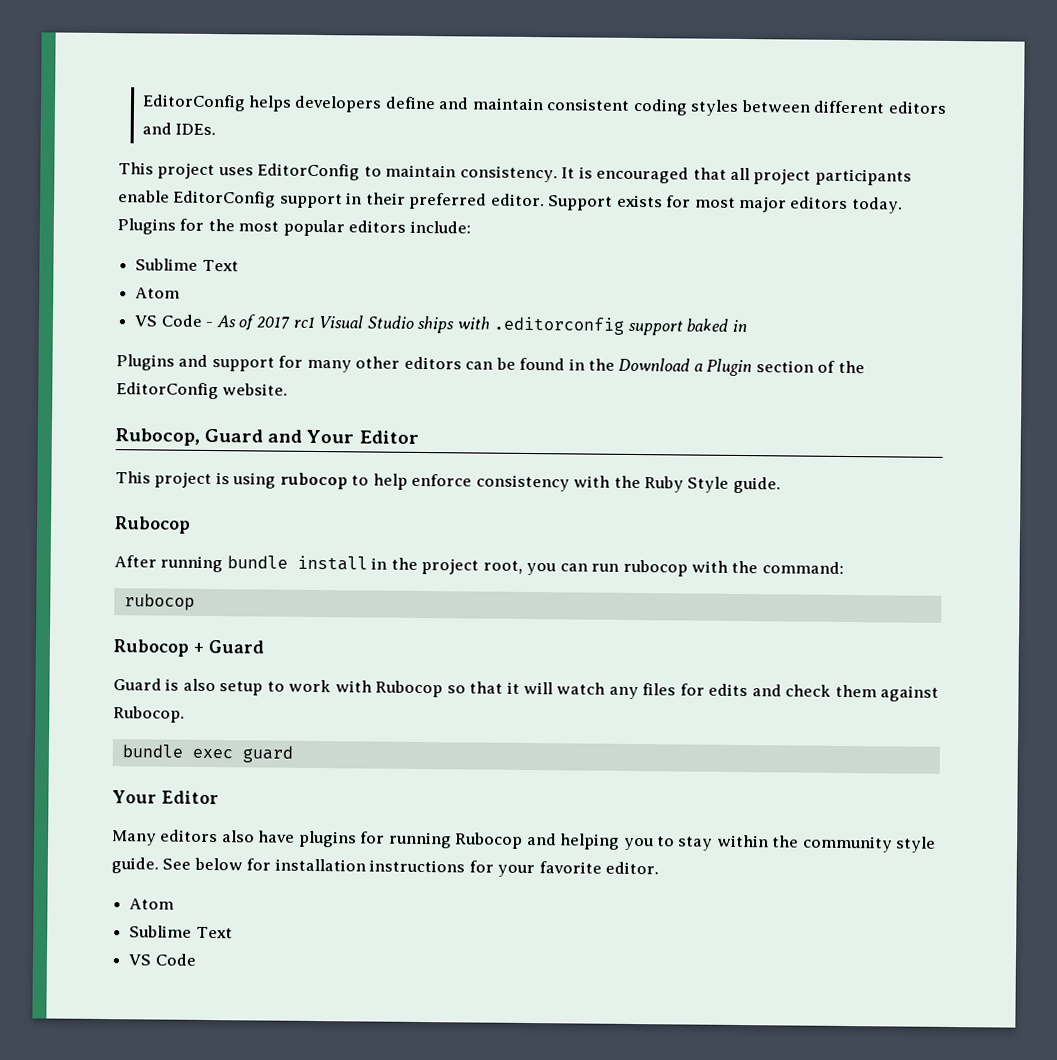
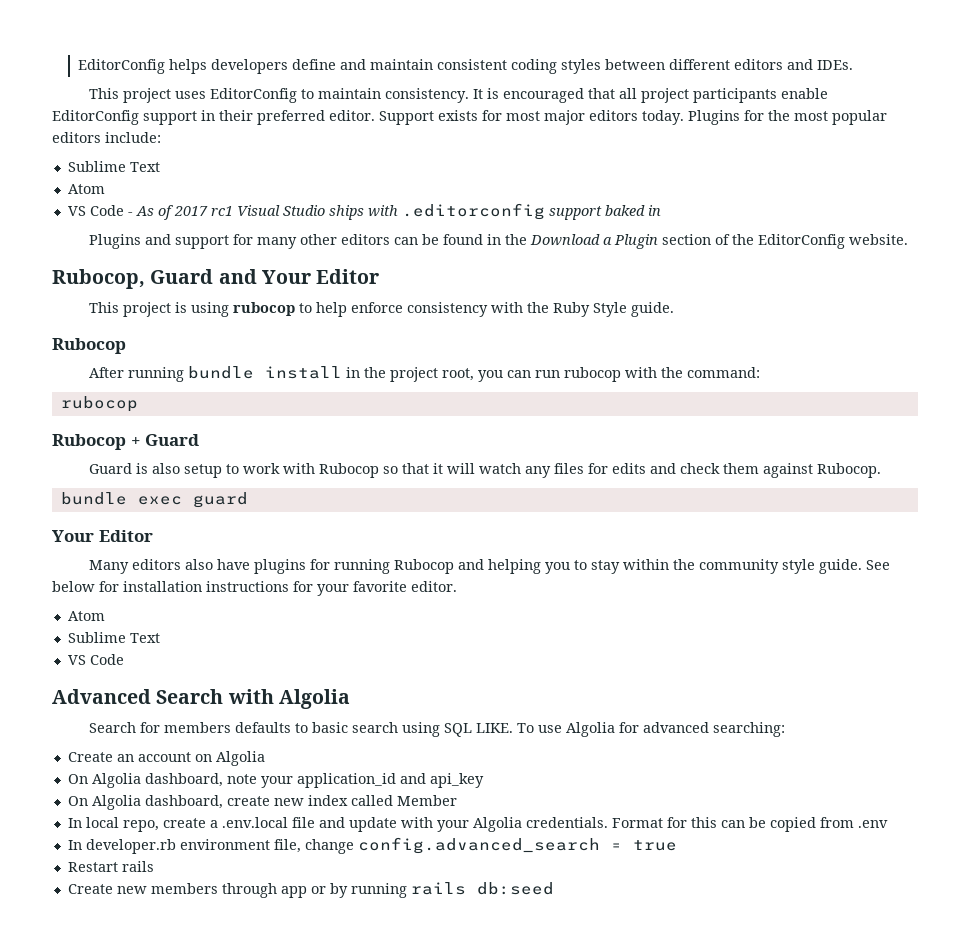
(196, 959) none -> [52,689,350,709] [88,722,785,737] [67,751,265,766] [67,773,484,788] [67,795,457,810] [67,817,888,832] [67,837,677,854] [67,861,154,872] [67,882,554,898] // Advanced Search with Algolia // Search for members defaults to basic search using SQL LIKE. To use Algolia for advanced searching: // Create an account on Algolia // On Algolia dashboard, note your application_id and api_key // On Algolia dashboard, create new index called Member // In local repo, create a .env.local file and update with your Algolia credentials. Format for this can be copied from .env // In developer.rb environment file, change config.advanced_search = true // Restart rails // Create new members through app or by running rails db:seed

